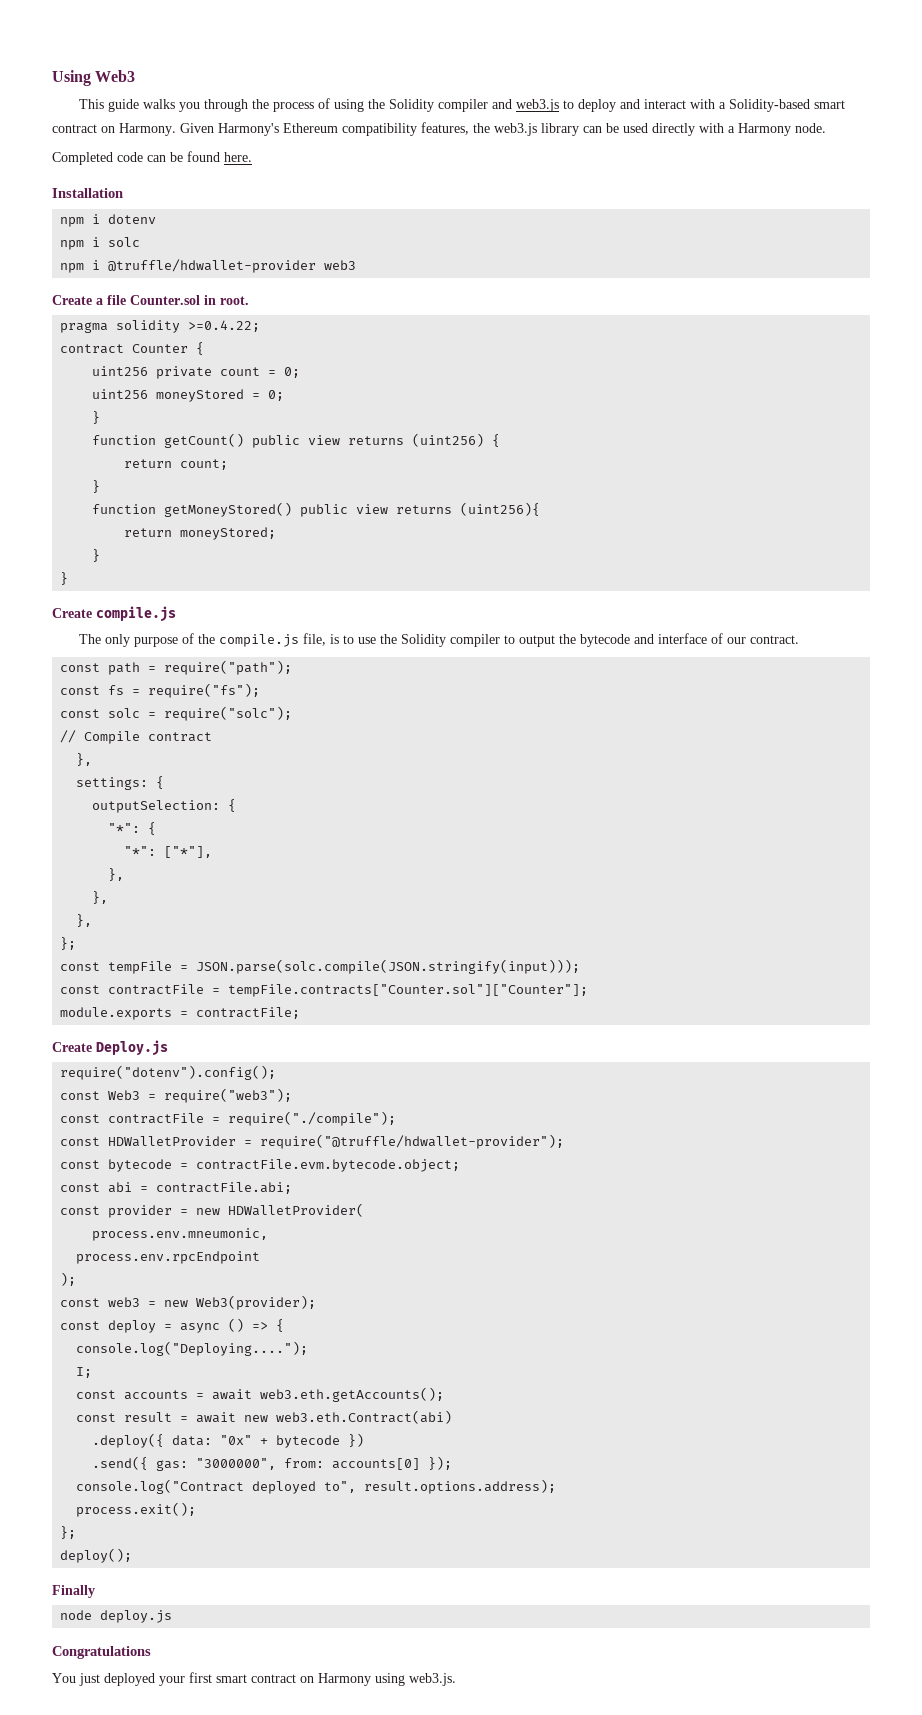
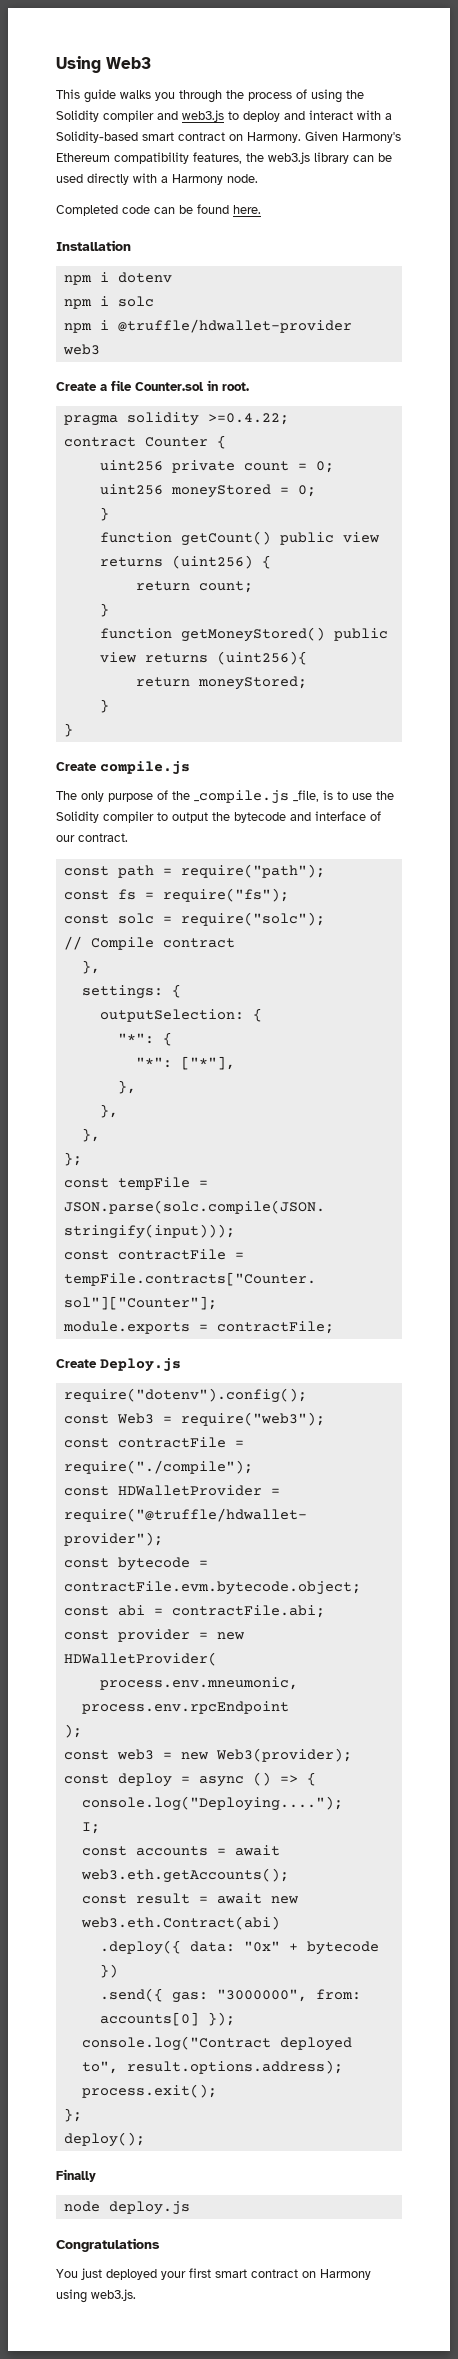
[219,633,327,647] compile.js file, -> [194,790,319,804] _compile.js _file,

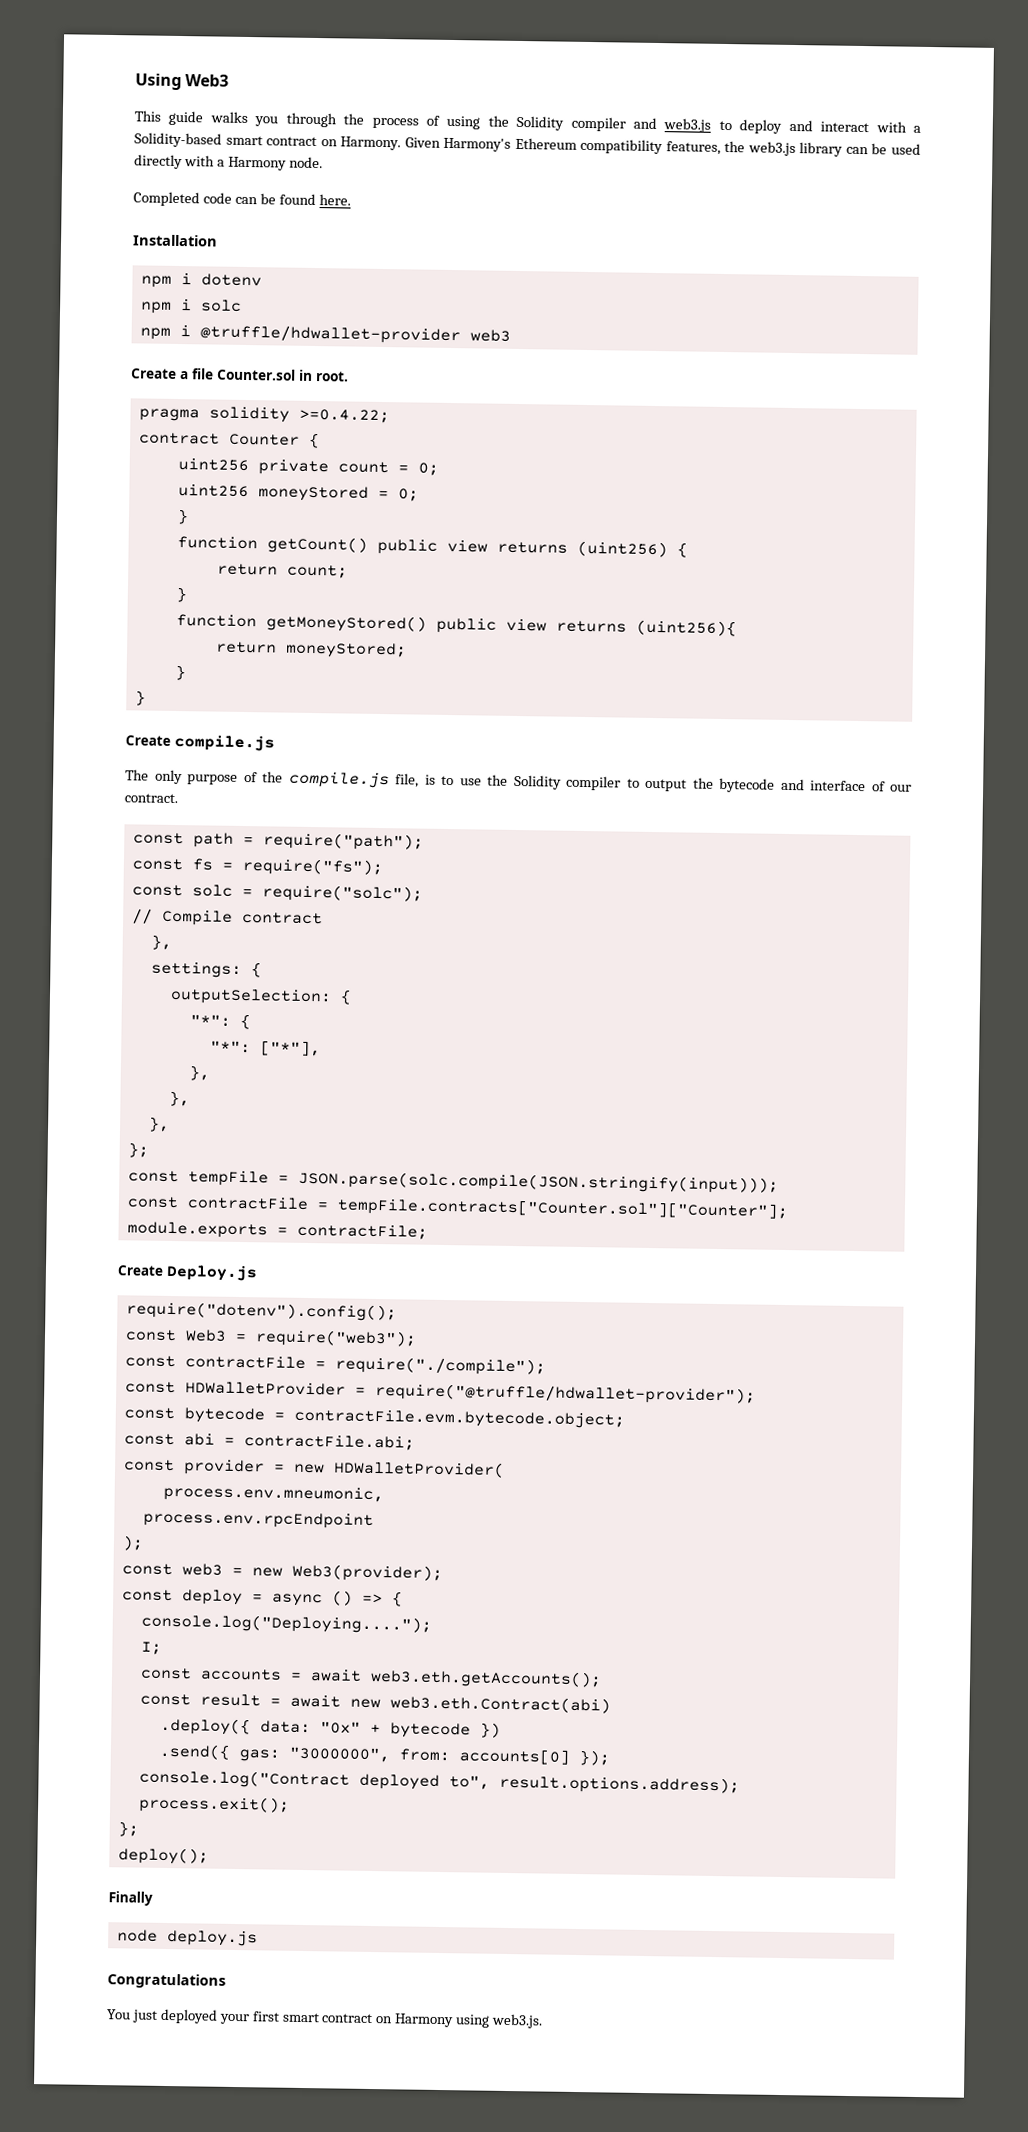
[194,790,319,804] _compile.js _file, -> [288,771,419,789] compile.js file,

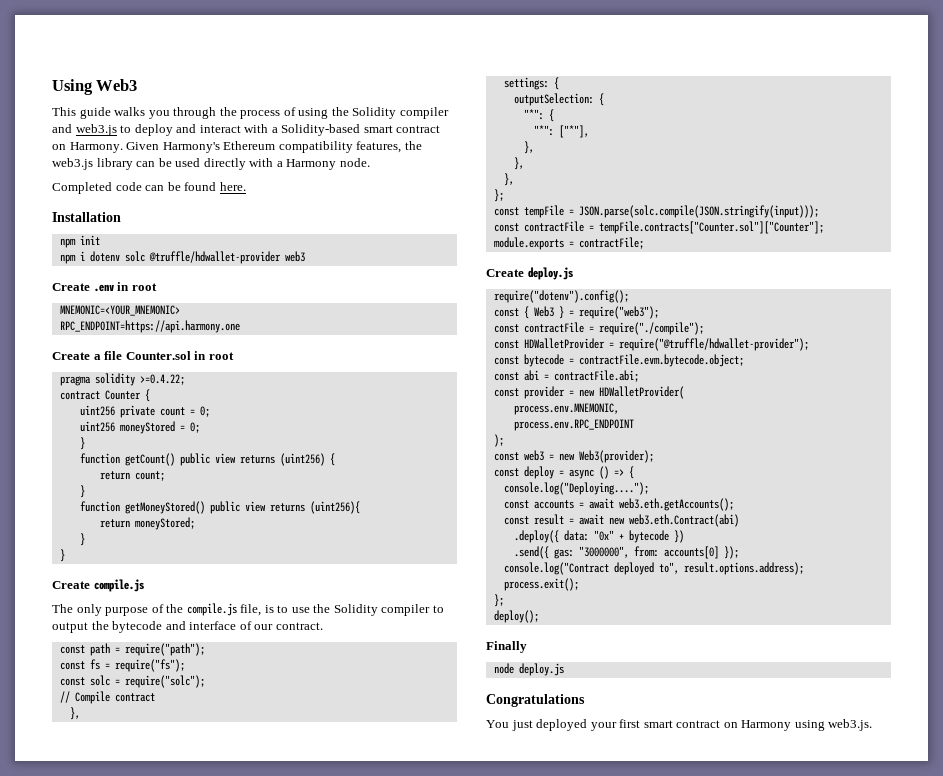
[180,273,262,287] [139,299,242,314] [139,325,191,340] i dotenv // npm i solc // npm i -> [79,235,100,245] [59,251,145,264] init // npm i dotenv solc
(511, 335) none -> [52,282,157,292] [59,305,180,316] [59,320,240,333] // Create .env in root // MNEMONIC=<YOUR_MNEMONIC> // RPC_ENDPOINT=https://api.harmony.one
[316,371,349,382] root. -> [208,352,234,360] root
[166,1264,258,1282] Deploy.js -> [527,267,573,280] deploy.js
[184,1329,227,1342] Web3 -> [523,306,564,319] { Web3 }
[162,1484,384,1504] [142,1510,374,1529] process.env.mneumonic, // process.env.rpcEndpoint -> [513,403,619,415] [513,419,634,431] process.env.MNEMONIC, // process.env.RPC_ENDPOINT
[140,1641,162,1655] // I; -> (649, 488) none

